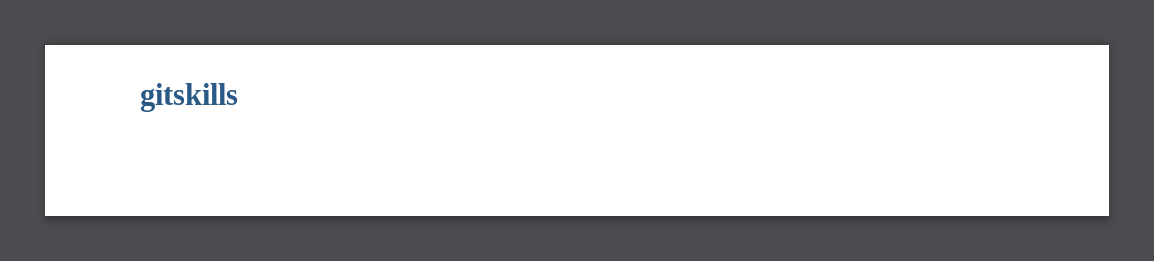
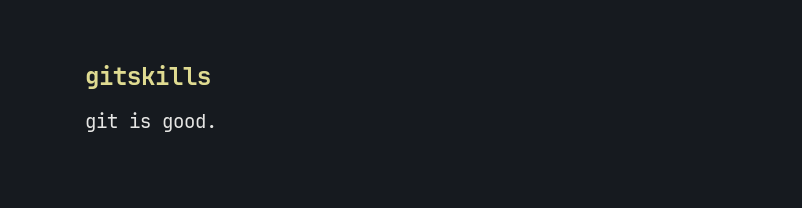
(238, 97) none -> [85,112,217,132] // git is good.

